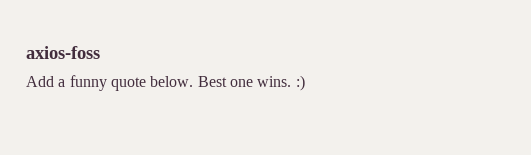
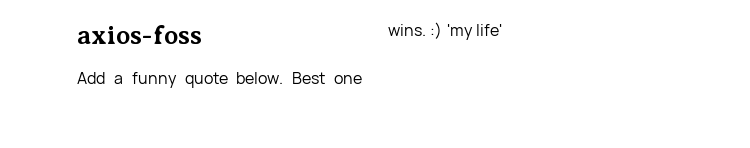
(305, 83) none -> [446,24,502,40] 'my life'

